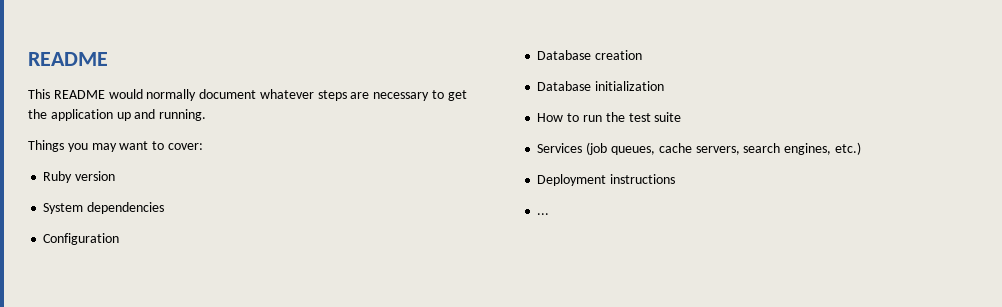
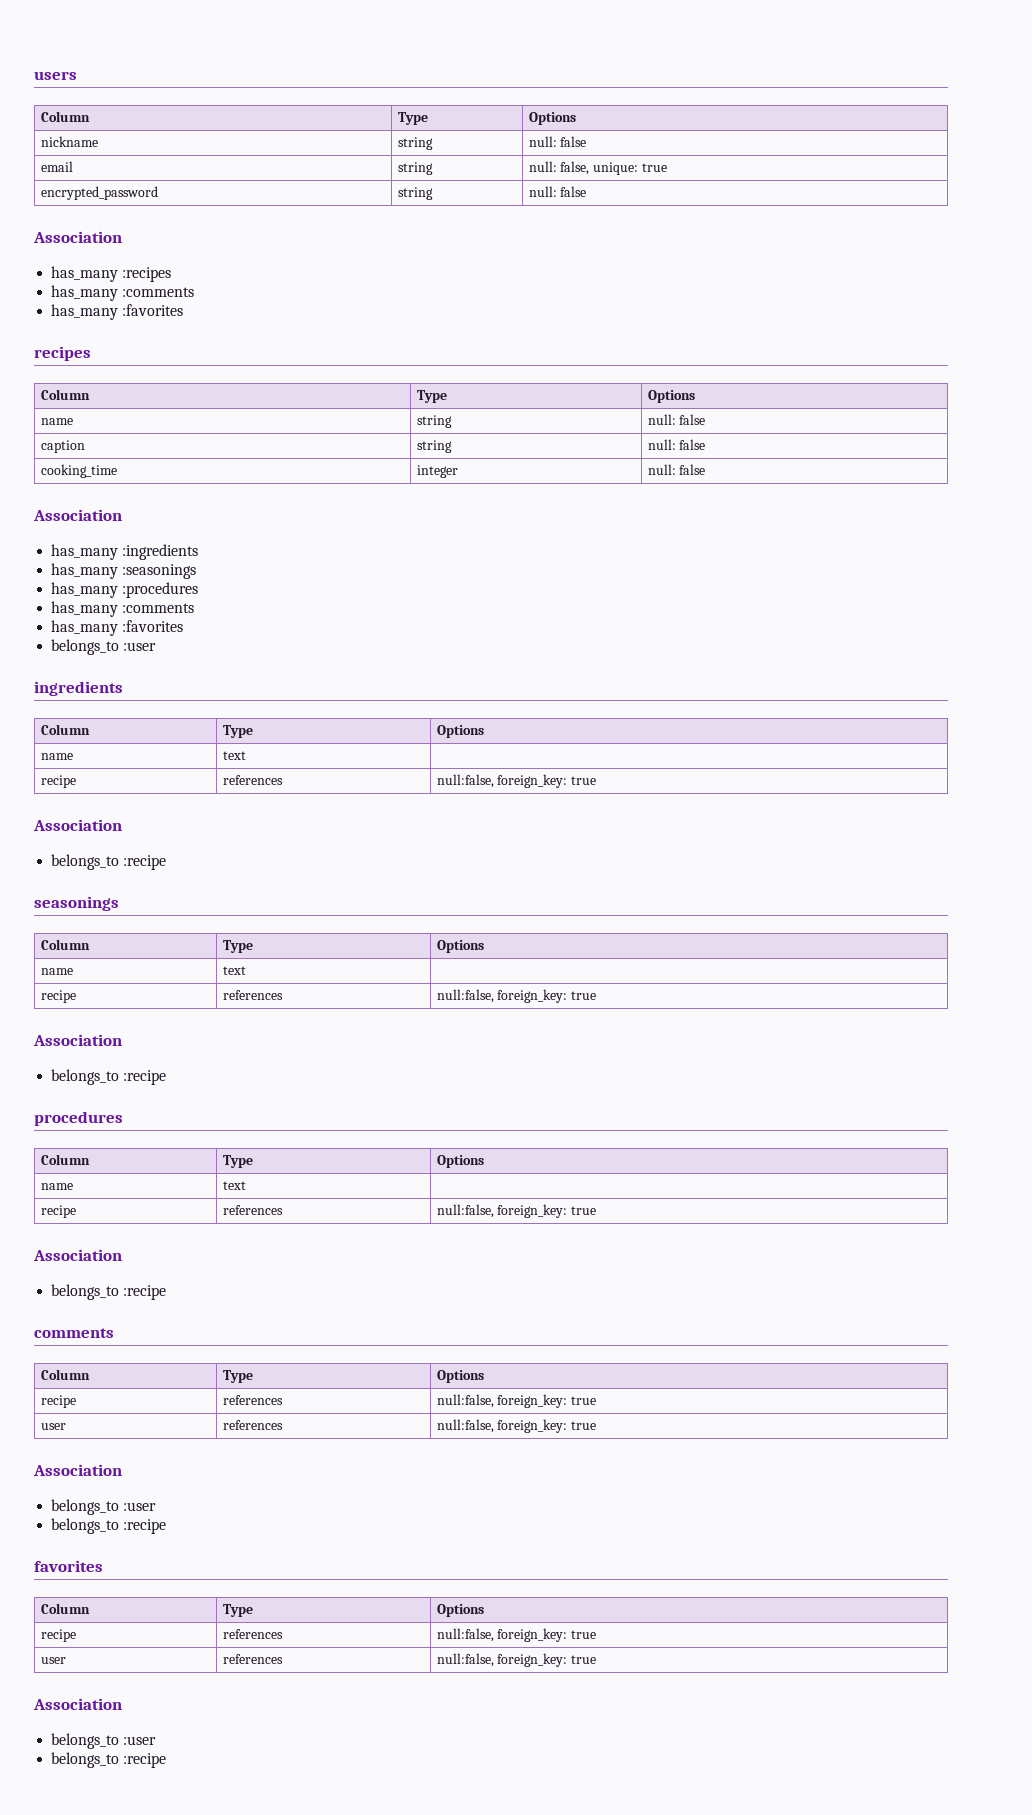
[28,52,108,66] [28,89,467,101] [28,109,207,121] [28,140,203,152] [43,171,116,183] [43,202,165,214] [43,233,120,245] [537,50,643,60] [537,81,665,91] [537,112,682,122] [537,142,861,155] [537,174,676,186] [537,213,550,215] README // This README would normally document whatever steps are necessary to get the application up and running. // Things you may want to cover: // Ruby version // System dependencies // Configuration // Database creation // Database initialization // How to run the test suite // Services (job queues, cache servers, search engines, etc.) // Deployment instructions // ... -> [34,71,77,80] [40,111,90,122] [397,112,428,125] [528,112,576,125] [40,136,98,147] [397,137,433,150] [528,136,587,147] [40,161,73,172] [397,162,433,175] [528,161,667,175] [40,186,158,200] [397,187,433,200] [528,186,587,197] [33,231,122,243] [51,266,172,282] [51,285,195,301] [51,304,184,320] [34,346,91,361] [40,389,90,400] [416,390,447,403] [647,390,695,403] [40,418,73,425] [416,415,452,428] [647,414,706,425] [40,440,85,453] [416,440,452,453] [647,439,706,450] [40,464,117,478] [416,465,458,478] [647,464,706,475] [33,509,122,521] [51,544,199,560] [51,563,197,579] [51,582,199,598] [51,601,195,617] [51,620,184,636] [51,639,157,655] [34,681,123,696] [40,724,90,735] [222,725,253,738] [436,725,484,738] [40,753,73,760] [222,751,246,760] [40,775,76,788] [222,775,283,785] [436,774,597,788] [33,819,122,831] [51,854,167,870] [34,896,119,911] [40,939,90,950] [222,940,253,953] [436,940,484,953] [40,968,73,975] [222,966,246,975] [40,990,76,1003] [222,990,283,1000] [436,989,597,1003] [33,1034,122,1046] [51,1069,167,1085] [34,1111,123,1126] [40,1154,90,1165] [222,1155,253,1168] [436,1155,484,1168] [40,1183,73,1190] [222,1181,246,1190] [40,1205,76,1218] [222,1205,283,1215] [436,1204,597,1218] [33,1249,122,1261] [51,1284,167,1300] [34,1328,114,1338] [40,1369,90,1380] [222,1370,253,1383] [436,1370,484,1383] [40,1395,76,1408] [222,1395,283,1405] [436,1394,597,1408] [40,1423,66,1430] [222,1420,283,1430] [436,1419,597,1433] [33,1464,122,1476] [51,1499,157,1515] [51,1518,167,1534] [34,1560,103,1572] [40,1603,90,1614] [222,1604,253,1617] [436,1604,484,1617] [40,1629,76,1642] [222,1629,283,1639] [436,1628,597,1642] [40,1657,66,1664] [222,1654,283,1664] [436,1653,597,1667] [33,1698,122,1710] [51,1733,157,1749] [51,1752,167,1768] users // Column | Type | Options // nickname | string | null: false // email | string | null: false, unique: true // encrypted_password | string | null: false // Association // has_many :recipes // has_many :comments // has_many :favorites // recipes // Column | Type | Options // name | string | null: false // caption | string | null: false // cooking_time | integer | null: false // Association // has_many :ingredients // has_many :seasonings // has_many :procedures // has_many :comments // has_many :favorites // belongs_to :user // ingredients // Column | Type | Options // name | text | // recipe | references | null:false, foreign_key: true // Association // belongs_to :recipe // seasonings // Column | Type | Options // name | text | // recipe | references | null:false, foreign_key: true // Association // belongs_to :recipe // procedures // Column | Type | Options // name | text | // recipe | references | null:false, foreign_key: true // Association // belongs_to :recipe // comments // Column | Type | Options // recipe | references | null:false, foreign_key: true // user | references | null:false, foreign_key: true // Association // belongs_to :user // belongs_to :recipe // favorites // Column | Type | Options // recipe | references | null:false, foreign_key: true // user | references | null:false, foreign_key: true // Association // belongs_to :user // belongs_to :recipe

